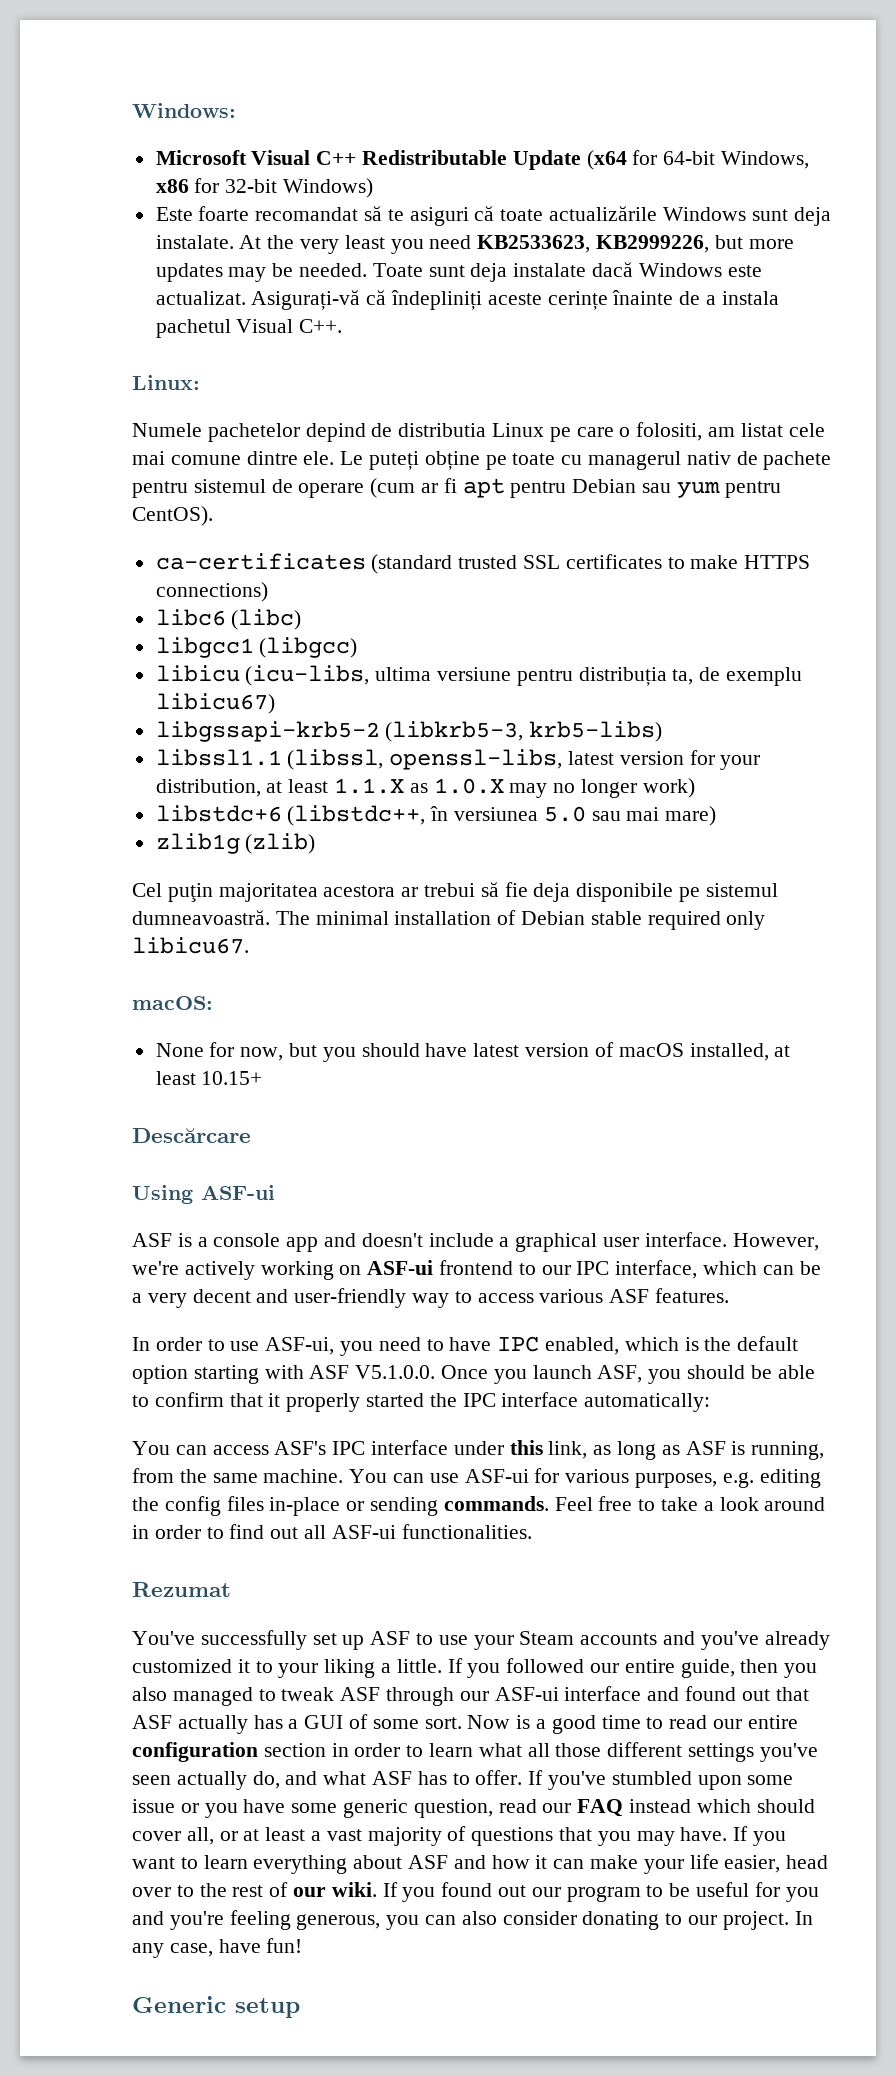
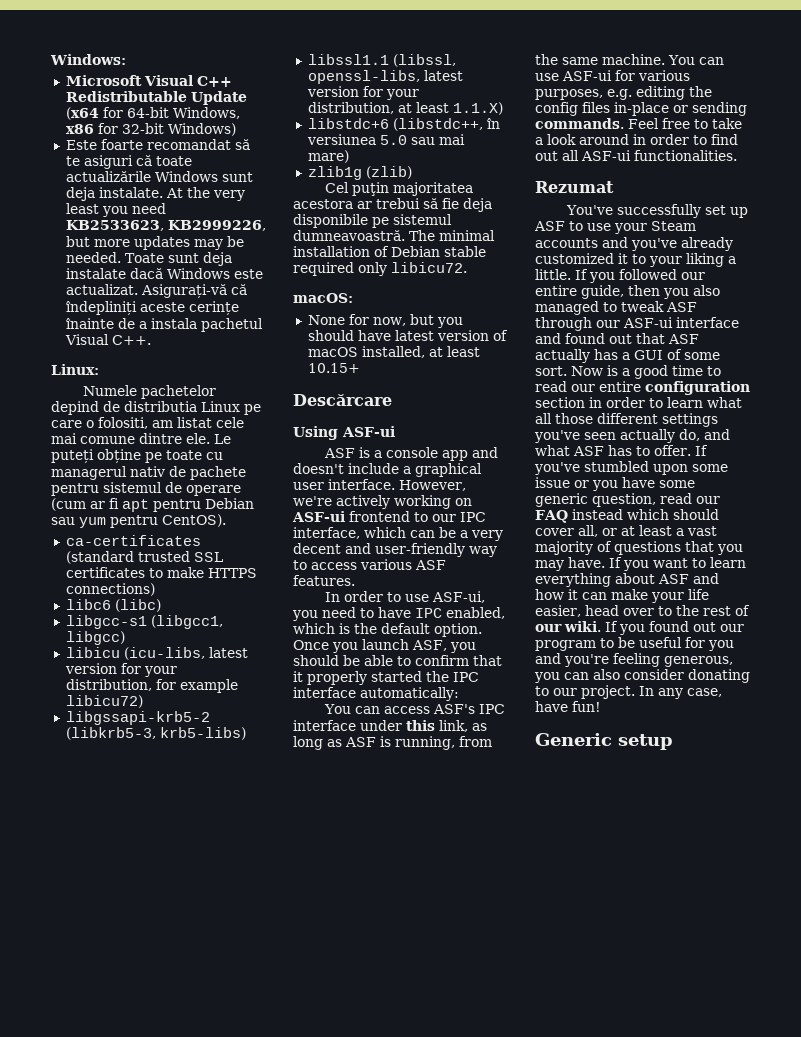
[155,637,358,658] libgcc1 (libgcc) -> [65,615,223,629] [65,631,125,645] libgcc-s1 (libgcc1, libgcc)
[375,667,803,686] [155,693,275,714] ultima versiune pentru distribuția ta, de exemplu libicu67) -> [208,647,248,658] [64,663,177,677] [65,679,238,693] [65,695,143,708] latest version for your distribution, for example libicu72)
[334,778,695,798] 1.1.X as 1.0.X may no longer work) -> [452,102,503,115] 1.1.X)
[132,937,249,954] libicu67. -> [391,262,467,273] libicu72.
[132,1365,436,1384] option starting with ASF V5.1.0.0. -> [434,623,482,637] option.

